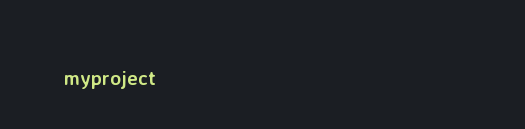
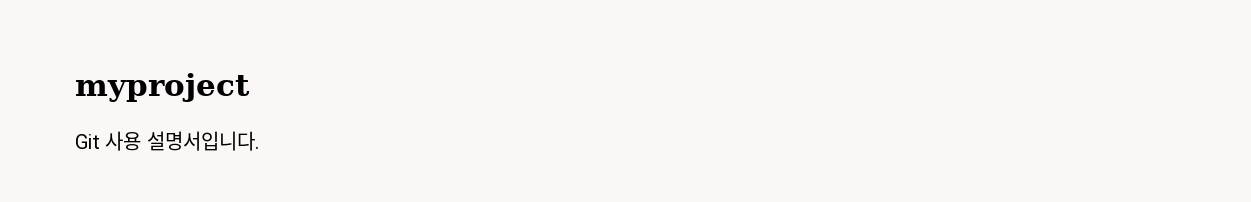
(156, 80) none -> [75,131,259,151] // Git 사용 설명서입니다.

